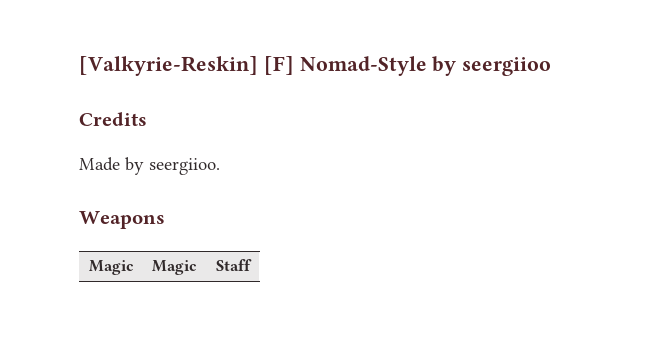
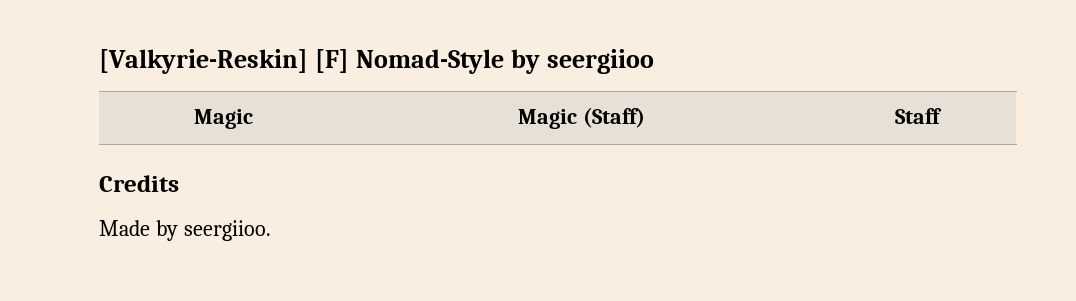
(552, 66) none -> [193,109,253,129] [518,107,645,129] [894,108,942,124] // Magic | Magic (Staff) | Staff
[79,211,165,229] [88,260,134,275] [152,260,197,275] [216,259,252,271] // Weapons // Magic | Magic | Staff -> (271, 230) none

